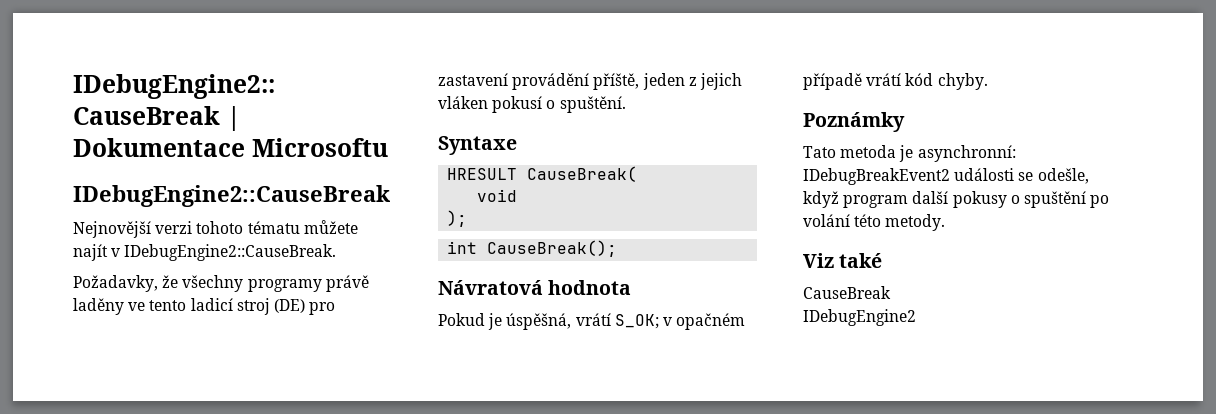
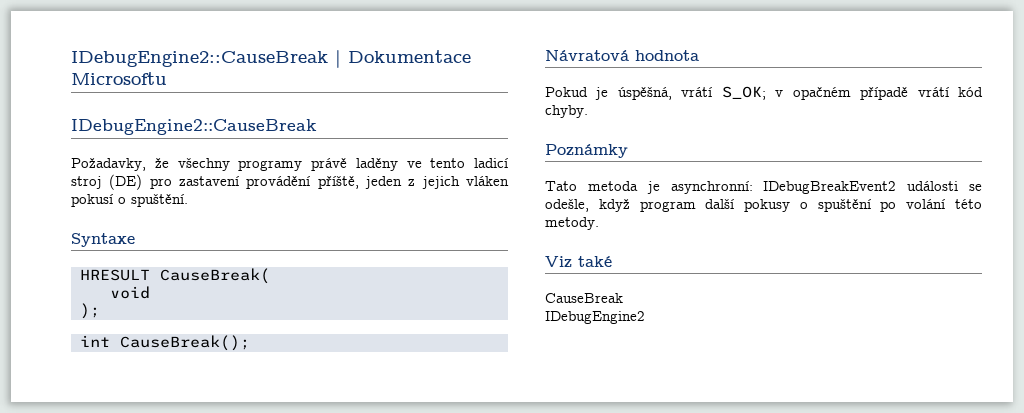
[73,220,358,238] [73,244,337,261] // Nejnovější verzi tohoto tématu můžete najít v IDebugEngine2::CauseBreak. -> (317, 127) none

